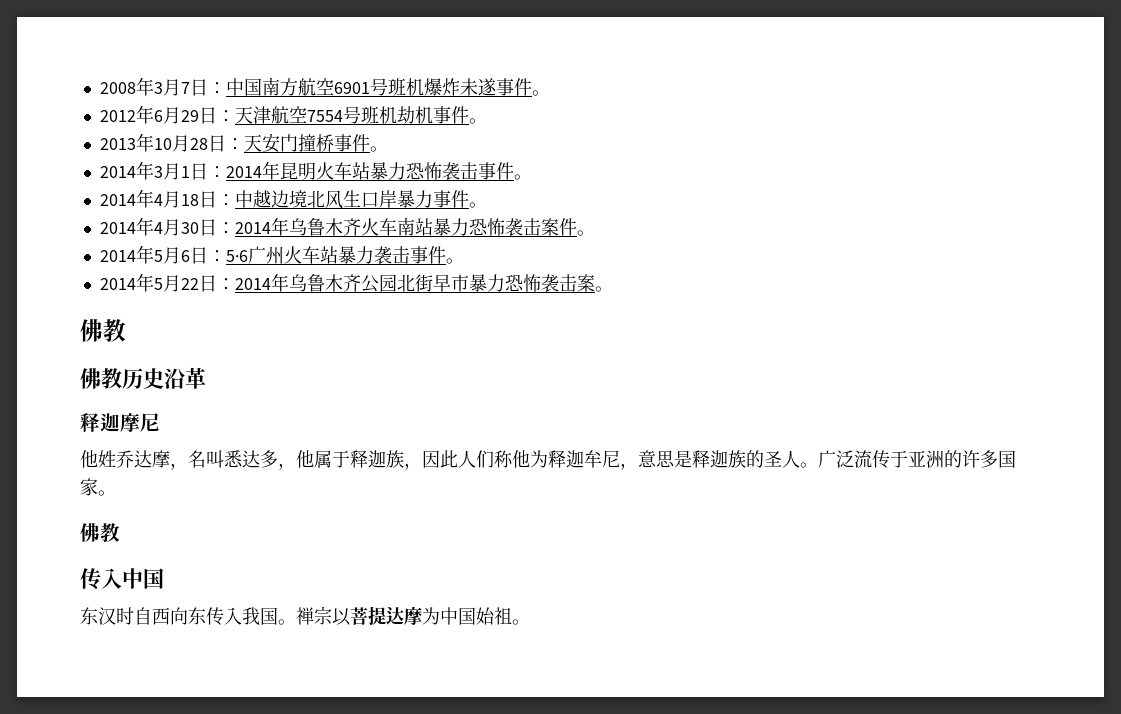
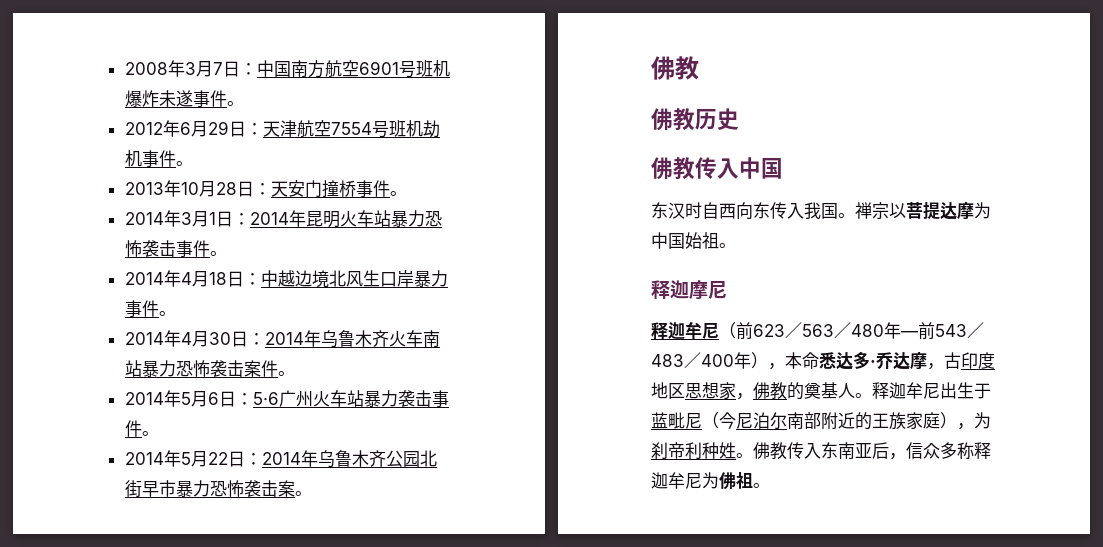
[164,367,206,389] [80,413,160,432] [80,450,1016,470] [80,478,116,496] [80,523,120,542] 沿革 // 释迦摩尼 // 他姓乔达摩，名叫悉达多，他属于释迦族，因此人们称他为释迦牟尼，意思是释迦族的圣人。广泛流传于亚洲的许多国家。 // 佛教 // -> [651,157,695,180] // 佛教
(530, 622) none -> [651,280,727,300] [651,321,984,340] [651,351,995,370] [651,382,991,400] [651,412,991,430] [651,442,991,460] [651,472,770,490] // 释迦摩尼 // 释迦牟尼（前623／563／480年—前543／483／400年），本命悉达多·乔达摩，古印度地区思想家，佛教的奠基人。释迦牟尼出生于蓝毗尼（今尼泊尔南部附近的王族家庭），为刹帝利种姓。佛教传入东南亚后，信众多称释迦牟尼为佛祖。

